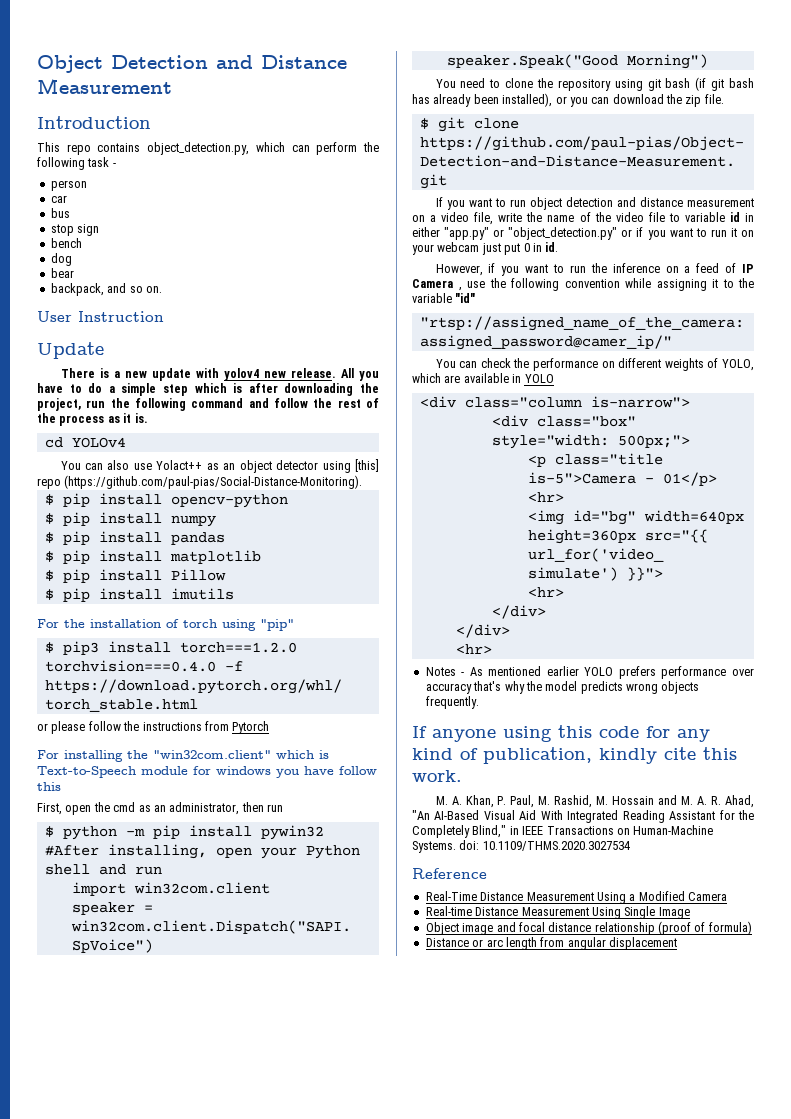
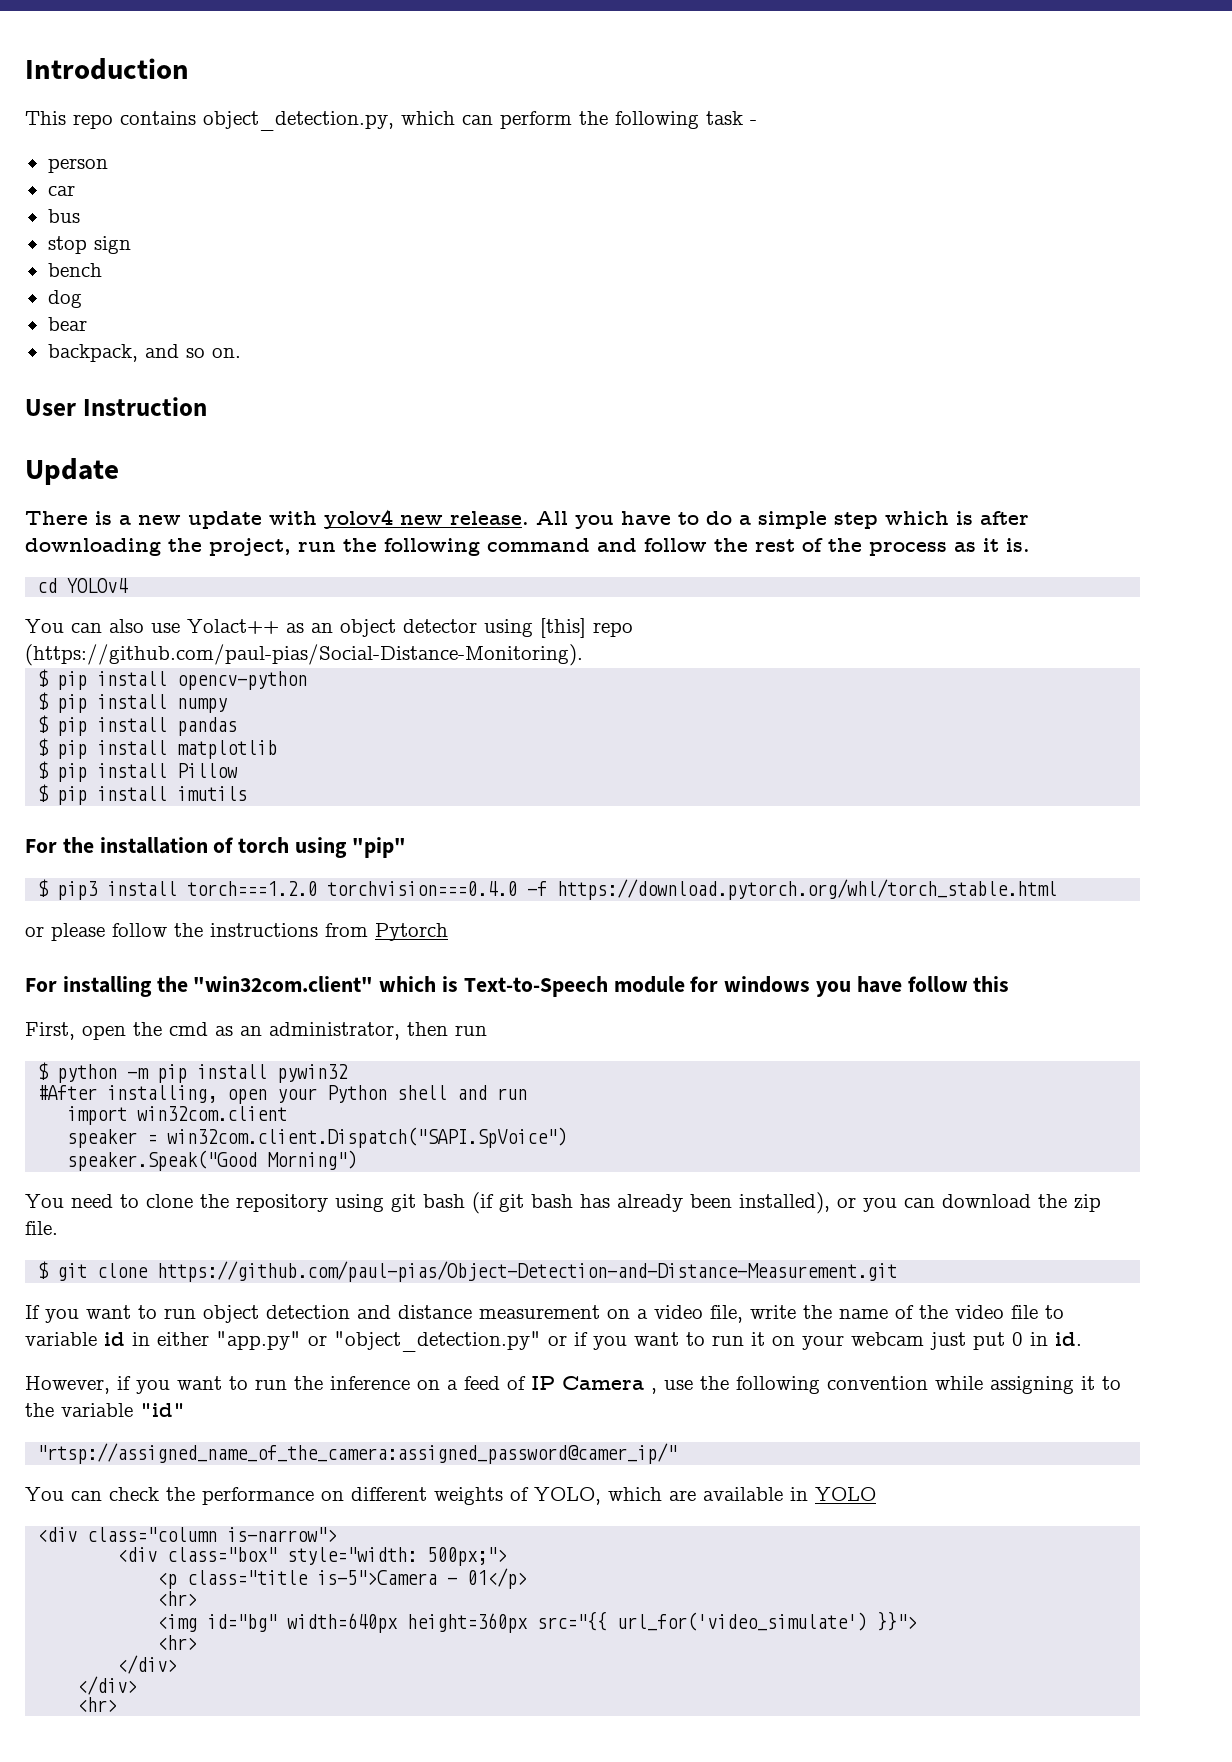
[37,55,347,73] [37,78,172,94] Object Detection and Distance Measurement // -> (25, 69) none
[425,666,754,679] [425,681,700,694] [425,696,479,709] [412,725,710,742] [412,747,737,764] [412,770,462,782] [435,795,754,808] [412,810,754,823] [412,825,714,838] [412,840,630,853] [412,868,487,879] [425,891,727,904] [425,906,690,919] [425,921,752,935] [425,937,677,950] // Notes - As mentioned earlier YOLO prefers performance over accuracy that's why the model predicts wrong objects frequently. // If anyone using this code for any kind of publication, kindly cite this work. // M. A. Khan, P. Paul, M. Rashid, M. Hossain and M. A. R. Ahad, "An AI-Based Visual Aid With Integrated Reading Assistant for the Completely Blind," in IEEE Transactions on Human-Machine Systems. doi: 10.1109/THMS.2020.3027534 // Reference // Real-Time Distance Measurement Using a Modified Camera // Real-time Distance Measurement Using Single Image // Object image and focal distance relationship (proof of formula) // Distance or arc length from angular displacement -> (118, 1704) none

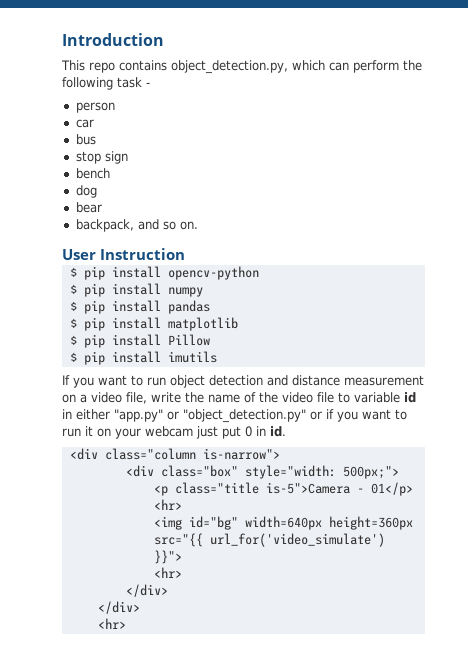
[25,458,119,485] [25,509,1029,529] [25,538,1030,556] [37,578,129,593] [25,618,633,638] [25,644,583,666] // Update // There is a new update with yolov4 new release. All you have to do a simple step which is after downloading the project, run the following command and follow the rest of the process as it is. // cd YOLOv4 // You can also use Yolact++ as an object detector using [this] repo (https://github.com/paul-pias/Social-Distance-Monitoring). -> (185, 254) none
[25,837,406,858] [37,879,1058,900] [25,923,448,941] [25,976,1010,997] [25,1022,487,1040] [37,1062,349,1083] [37,1085,528,1104] [67,1106,288,1125] [67,1127,568,1148] [67,1150,358,1171] [25,1192,1101,1214] [25,1221,58,1235] [37,1261,898,1282] // For the installation of torch using "pip" // $ pip3 install torch===1.2.0 torchvision===0.4.0 -f https://download.pytorch.org/whl/torch_stable.html // or please follow the instructions from Pytorch // For installing the "win32com.client" which is Text-to-Speech module for windows you have follow this // First, open the cmd as an administrator, then run // $ python -m pip install pywin32 // #After installing, open your Python shell and run // import win32com.client // speaker = win32com.client.Dispatch("SAPI.SpVoice") // speaker.Speak("Good Morning") // You need to clone the repository using git bash (if git bash has already been installed), or you can download the zip file. // $ git clone https://github.com/paul-pias/Object-Detection-and-Distance-Measurement.git -> (217, 357) none
[25,1376,1121,1394] [25,1403,185,1417] [37,1443,678,1464] [25,1487,876,1505] // However, if you want to run the inference on a feed of IP Camera , use the following convention while assigning it to the variable "id" // "rtsp://assigned_name_of_the_camera:assigned_password@camer_ip/" // You can check the performance on different weights of YOLO, which are available in YOLO -> (286, 431) none

